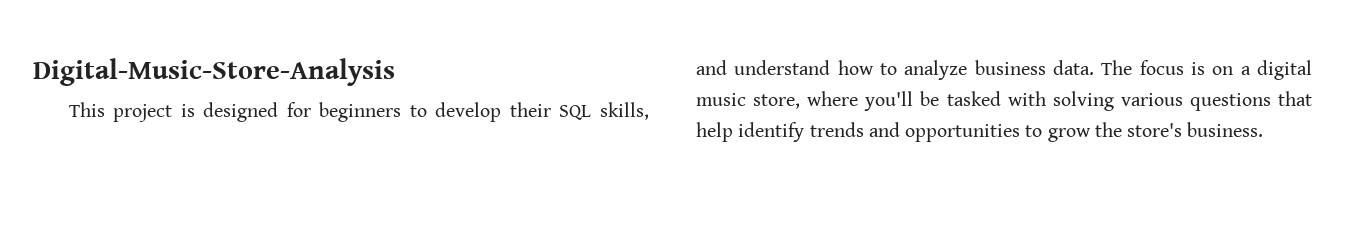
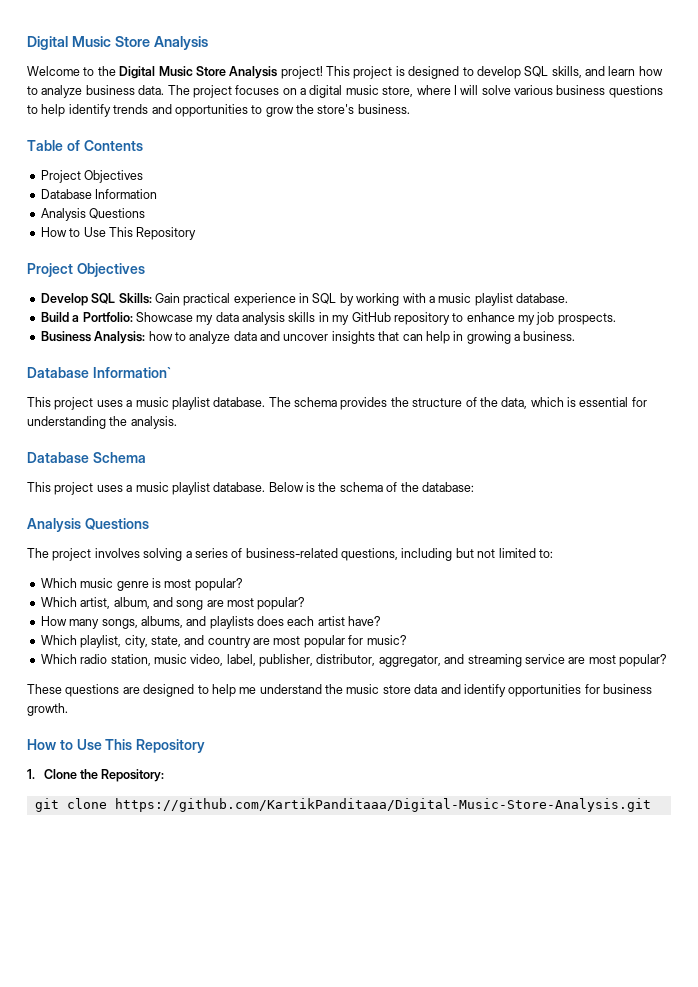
[33,58,395,86] Digital-Music-Store-Analysis // -> [27,36,208,50] [27,66,323,79] Digital Music Store Analysis // Welcome to the Digital Music Store Analysis project!
[286,102,402,122] for beginners -> (460, 72) none
[509,102,551,117] their -> (521, 72) none
[734,60,831,75] understand -> [608,66,636,76] learn
[1139,60,1205,75] focus is -> [192,85,280,98] project focuses
[864,91,1312,111] you'll be tasked with solving various questions that -> [453,85,663,98] [27,105,38,114] I will solve various business questions to
(1264, 129) none -> [27,140,143,151] [40,170,144,183] [40,189,158,199] [40,208,146,221] [40,227,197,240] [27,263,145,277] [40,293,568,306] [40,312,616,325] [40,331,576,344] [27,367,171,378] [27,397,647,410] [27,416,177,429] [27,452,146,463] [27,482,474,495] [27,518,149,532] [27,548,553,561] [40,578,243,591] [40,597,306,610] [40,616,382,629] [40,635,407,648] [40,654,667,667] [27,684,652,697] [27,703,68,716] [27,739,206,753] [27,769,165,782] [34,798,651,812] // Table of Contents // Project Objectives // Database Information // Analysis Questions // How to Use This Repository // Project Objectives // Develop SQL Skills: Gain practical experience in SQL by working with a music playlist database. // Build a Portfolio: Showcase my data analysis skills in my GitHub repository to enhance my job prospects. // Business Analysis: how to analyze data and uncover insights that can help in growing a business. // Database Information` // This project uses a music playlist database. The schema provides the structure of the data, which is essential for understanding the analysis. // Database Schema // This project uses a music playlist database. Below is the schema of the database: // Analysis Questions // The project involves solving a series of business-related questions, including but not limited to: // Which music genre is most popular? // Which artist, album, and song are most popular? // How many songs, albums, and playlists does each artist have? // Which playlist, city, state, and country are most popular for music? // Which radio station, music video, label, publisher, distributor, aggregator, and streaming service are most popular? // These questions are designed to help me understand the music store data and identify opportunities for business growth. // How to Use This Repository // 1. Clone the Repository: // git clone https://github.com/KartikPanditaaa/Digital-Music-Store-Analysis.git

